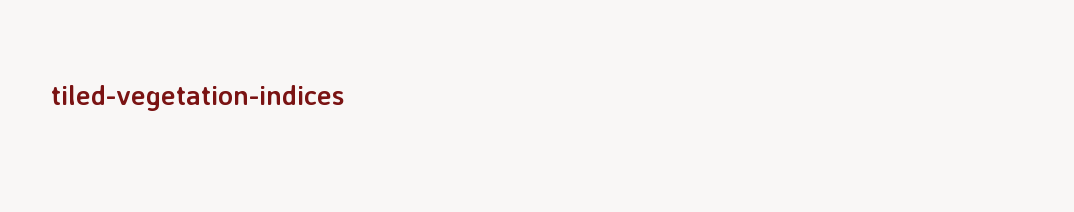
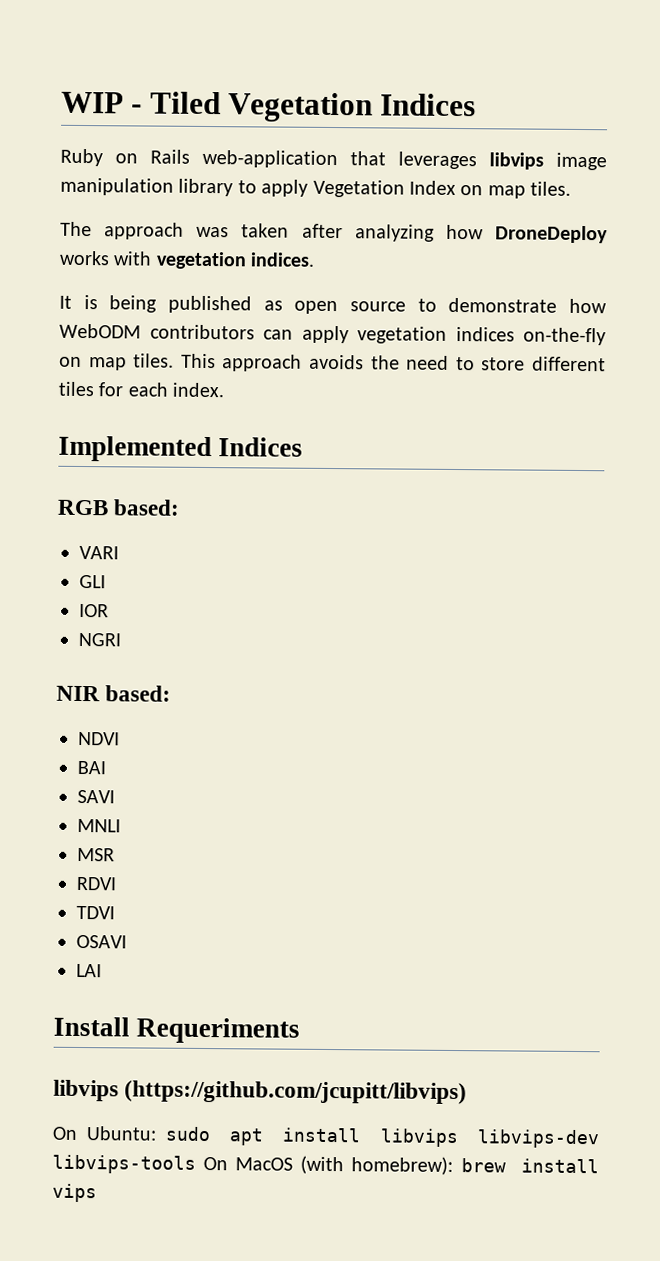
[51,85,344,111] tiled-vegetation-indices -> [61,91,477,123] [60,148,607,171] [60,177,572,199] [60,221,608,244] [59,250,316,270] [59,295,607,315] [59,323,606,346] [59,353,607,372] [58,381,225,398] [58,435,304,463] [57,499,181,516] [79,545,119,560] [79,574,106,589] [79,603,109,618] [78,632,121,647] [56,685,172,702] [78,731,120,746] [77,760,106,775] [77,789,115,804] [77,818,121,833] [77,847,115,862] [76,876,117,891] [76,905,115,920] [76,934,127,949] [76,963,102,978] [53,1016,301,1044] [53,1079,468,1105] [52,1126,599,1149] [52,1154,599,1176] [52,1183,97,1203] WIP - Tiled Vegetation Indices // Ruby on Rails web-application that leverages libvips image manipulation library to apply Vegetation Index on map tiles. // The approach was taken after analyzing how DroneDeploy works with vegetation indices. // It is being published as open source to demonstrate how WebODM contributors can apply vegetation indices on-the-fly on map tiles. This approach avoids the need to store different tiles for each index. // Implemented Indices // RGB based: // VARI // GLI // IOR // NGRI // NIR based: // NDVI // BAI // SAVI // MNLI // MSR // RDVI // TDVI // OSAVI // LAI // Install Requeriments // libvips (https://github.com/jcupitt/libvips) // On Ubuntu: sudo apt install libvips libvips-dev libvips-tools On MacOS (with homebrew): brew install vips

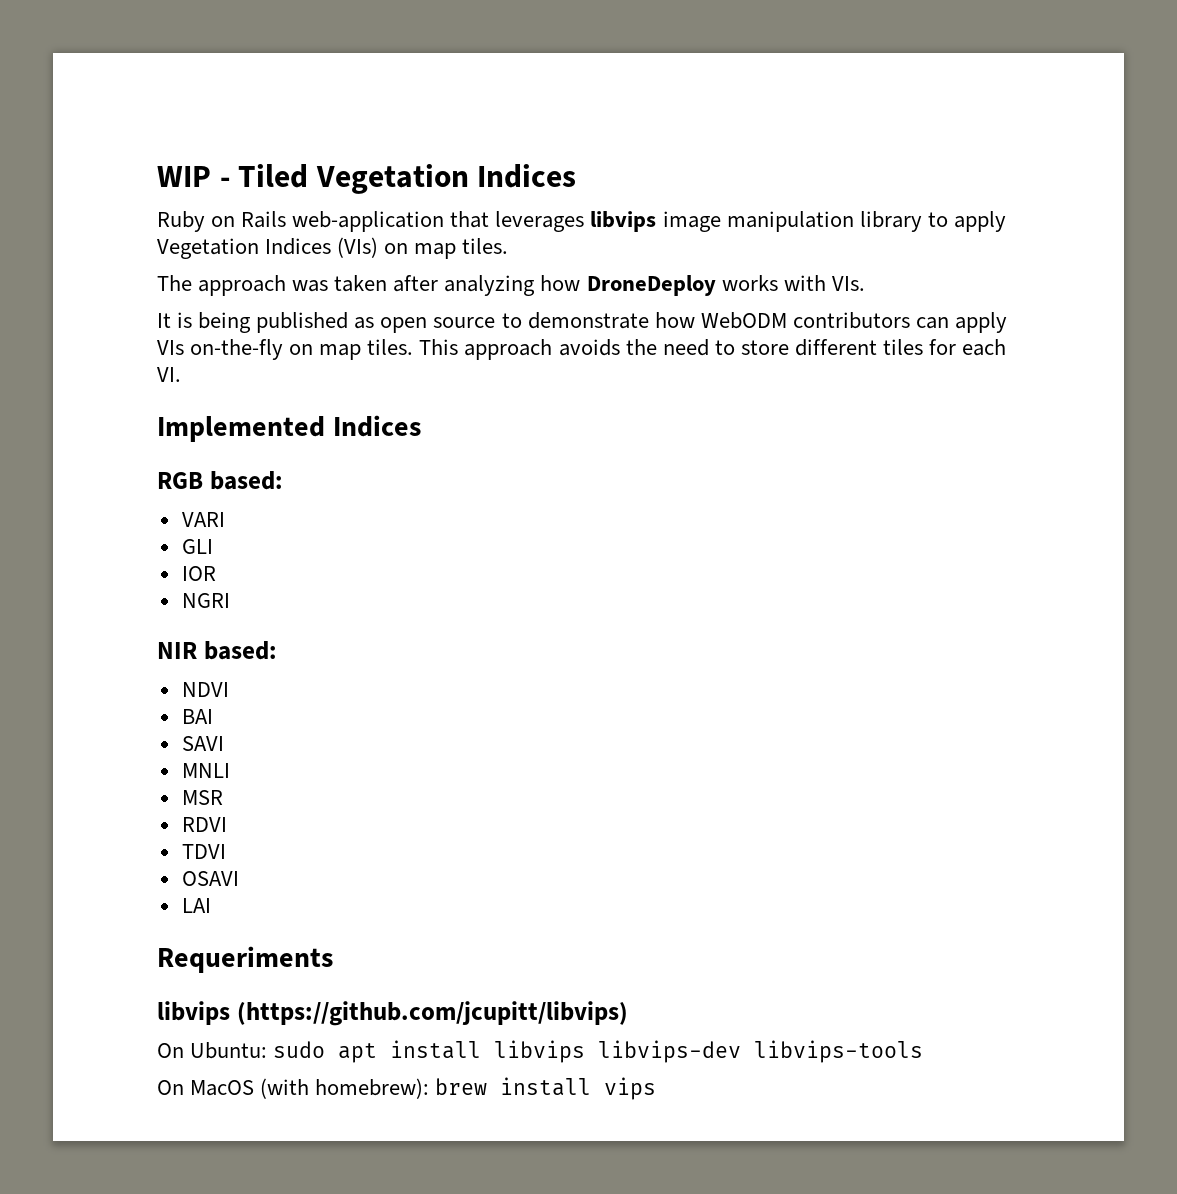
[409,180,456,195] Index -> [265,237,379,258] Indices (VIs)
[155,251,316,270] vegetation indices. -> [831,276,865,291] VIs.
[357,326,515,344] vegetation indices -> [157,340,184,355] VIs
[172,382,225,398] index. -> [157,367,181,382] VI.
[53,1016,130,1037] Install -> (211, 905) none
(196, 1164) none -> (924, 1051) //

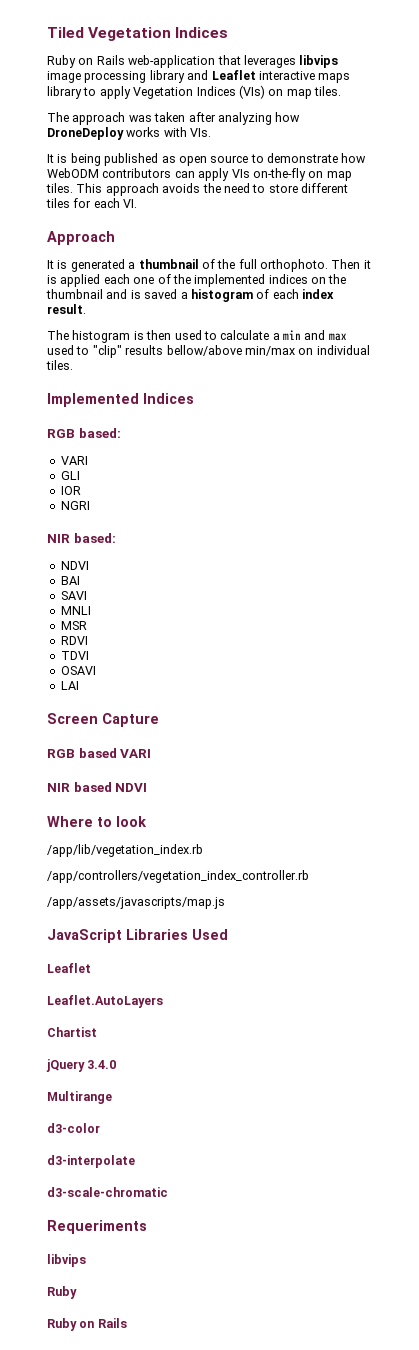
[157,166,230,187] WIP - -> (47, 32) none
[726,211,854,232] manipulation -> [84,70,351,83] processing library and Leaflet interactive maps
(181, 374) none -> [47,231,115,245] [47,259,371,272] [47,274,347,287] [46,289,334,302] [47,304,86,314] [47,330,347,343] [47,345,370,358] [46,360,73,370] // Approach // It is generated a thumbnail of the full orthophoto. Then it is applied each one of the implemented indices on the thumbnail and is saved a histogram of each index result. // The histogram is then used to calculate a min and max used to "clip" results bellow/above min/max on individual tiles.
[157,946,333,973] [157,1001,628,1026] [157,1040,924,1063] [157,1077,657,1100] Requeriments // libvips (https://github.com/jcupitt/libvips) // On Ubuntu: sudo apt install libvips libvips-dev libvips-tools // On MacOS (with homebrew): brew install vips -> [47,713,159,727] [47,748,152,758] [47,782,148,792] [47,816,147,827] [47,844,203,857] [47,870,309,883] [47,897,225,909] [47,929,228,943] [47,963,91,973] [47,995,163,1008] [47,1027,97,1037] [46,1059,117,1072] [47,1091,112,1104] [47,1123,100,1133] [47,1155,135,1168] [47,1187,168,1197] [47,1220,147,1234] [47,1254,86,1267] [47,1286,77,1299] [47,1318,127,1331] Screen Capture // RGB based VARI // NIR based NDVI // Where to look // /app/lib/vegetation_index.rb // /app/controllers/vegetation_index_controller.rb // /app/assets/javascripts/map.js // JavaScript Libraries Used // Leaflet // Leaflet.AutoLayers // Chartist // jQuery 3.4.0 // Multirange // d3-color // d3-interpolate // d3-scale-chromatic // Requeriments // libvips // Ruby // Ruby on Rails

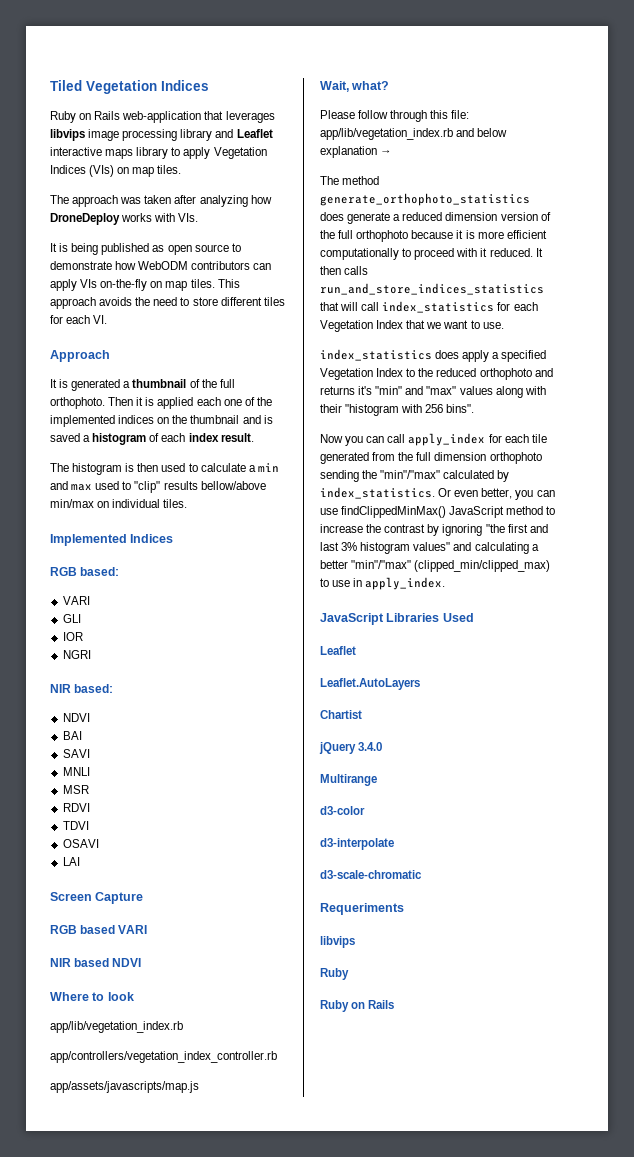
[47,844,203,857] [47,870,309,883] [47,897,225,909] /app/lib/vegetation_index.rb // /app/controllers/vegetation_index_controller.rb // /app/assets/javascripts/map.js -> [50,1021,183,1033] [50,1051,277,1063] [50,1081,199,1093] [320,81,390,92] [320,110,470,122] [320,128,508,140] [320,146,393,158] [320,176,380,185] [320,193,530,206] [320,212,551,224] [320,230,547,242] [320,248,543,260] [320,266,369,275] [320,283,544,295] [320,301,538,313] [320,320,504,332] [320,349,547,362] [320,368,553,380] [320,386,546,398] [320,404,475,416] [320,433,547,446] [320,452,542,464] [320,470,510,482] [320,487,555,500] [320,506,556,518] [320,524,548,536] [320,542,539,554] [320,560,551,572] [320,577,446,590] app/lib/vegetation_index.rb // app/controllers/vegetation_index_controller.rb // app/assets/javascripts/map.js // Wait, what? // Please follow through this file: app/lib/vegetation_index.rb and below explanation → // The method generate_orthophoto_statistics does generate a reduced dimension version of the full orthophoto because it is more efficient computationally to proceed with it reduced. It then calls run_and_store_indices_statistics that will call index_statistics for each Vegetation Index that we want to use. // index_statistics does apply a specified Vegetation Index to the reduced orthophoto and returns it's "min" and "max" values along with their "histogram with 256 bins". // Now you can call apply_index for each tile generated from the full dimension orthophoto sending the "min"/"max" calculated by index_statistics. Or even better, you can use findClippedMinMax() JavaScript method to increase the contrast by ignoring "the first and last 3% histogram values" and calculating a better "min"/"max" (clipped_min/clipped_max) to use in apply_index.

